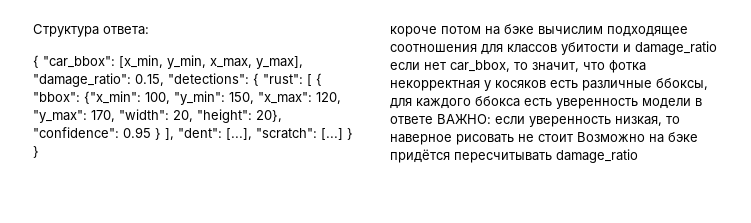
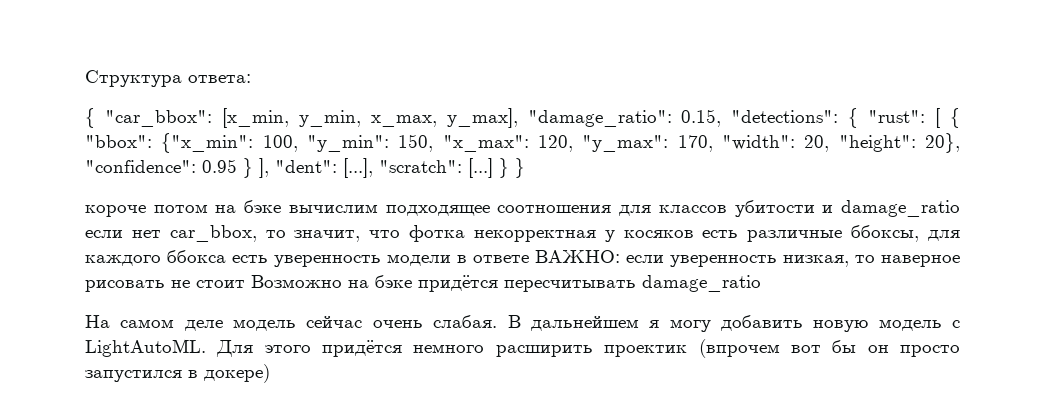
(638, 156) none -> [85,315,961,332] [85,339,961,358] [85,364,270,383] // На самом деле модель сейчас очень слабая. В дальнейшем я могу добавить новую модель с LightAutoML. Для этого придётся немного расширить проектик (впрочем вот бы он просто запустился в докере)

